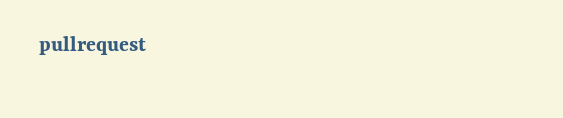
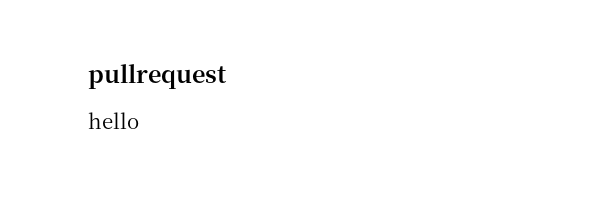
(146, 45) none -> [88,112,139,129] // hello

